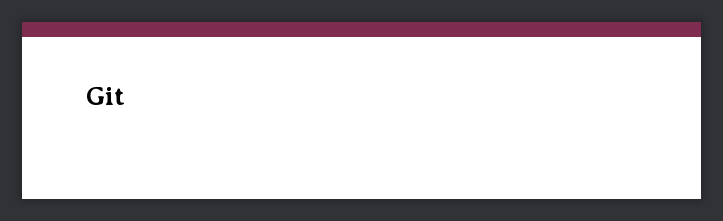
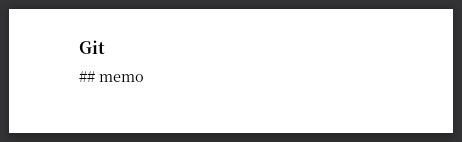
(125, 96) none -> [79,71,144,82] // ## memo

